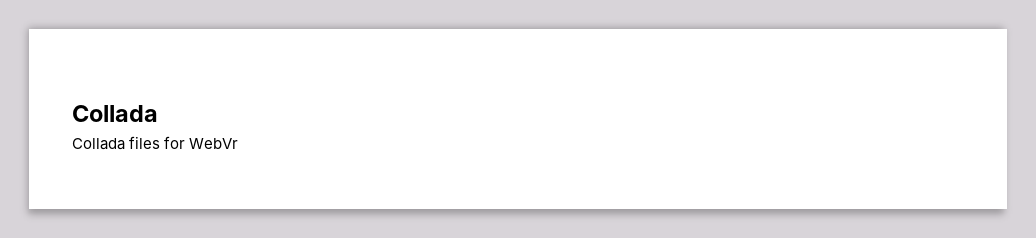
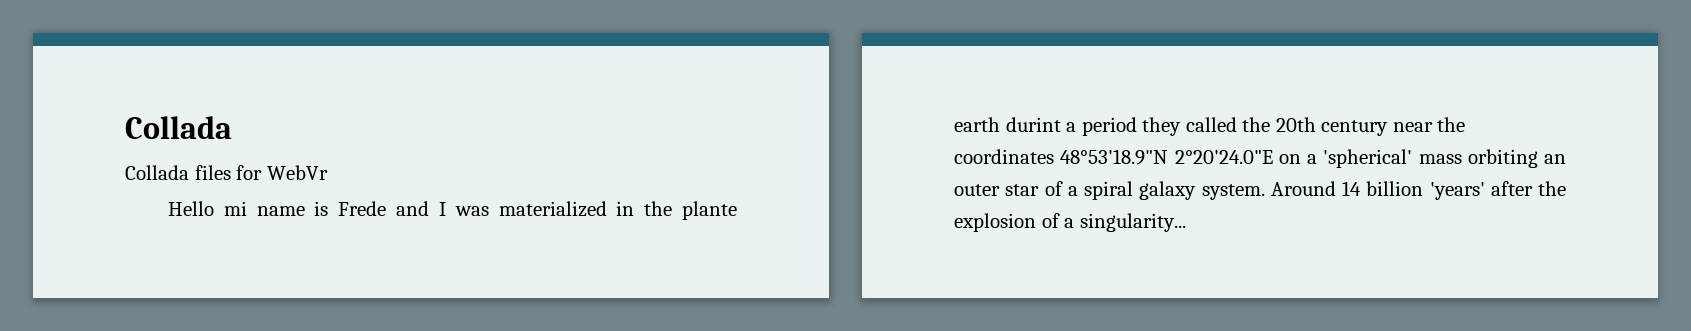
(239, 143) none -> [167,201,737,220] [954,117,1466,136] [954,149,1566,168] [954,181,1566,200] [954,213,1186,232] // Hello mi name is Frede and I was materialized in the plante earth durint a period they called the 20th century near the coordinates 48°53'18.9"N 2°20'24.0"E on a 'spherical' mass orbiting an outer star of a spiral galaxy system. Around 14 billion 'years' after the explosion of a singularity...

